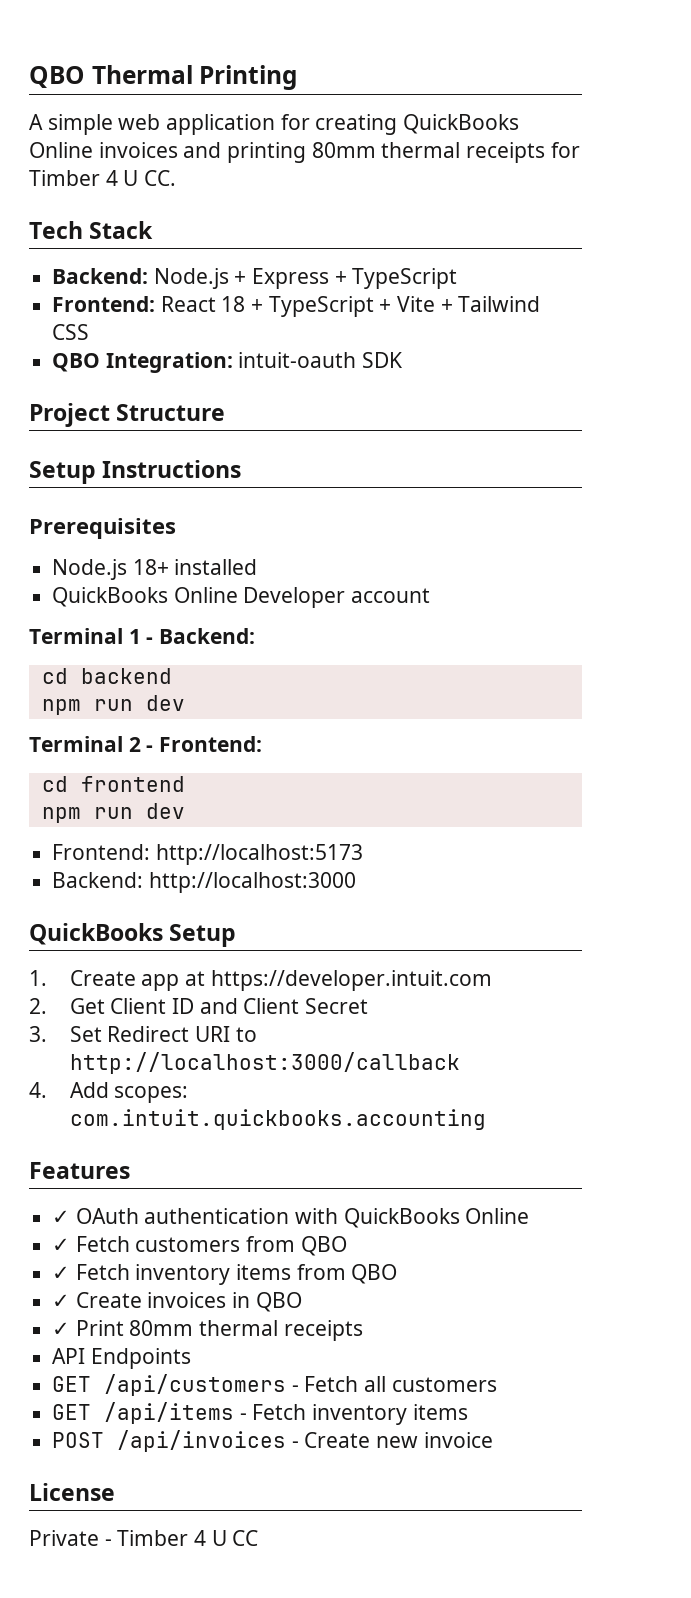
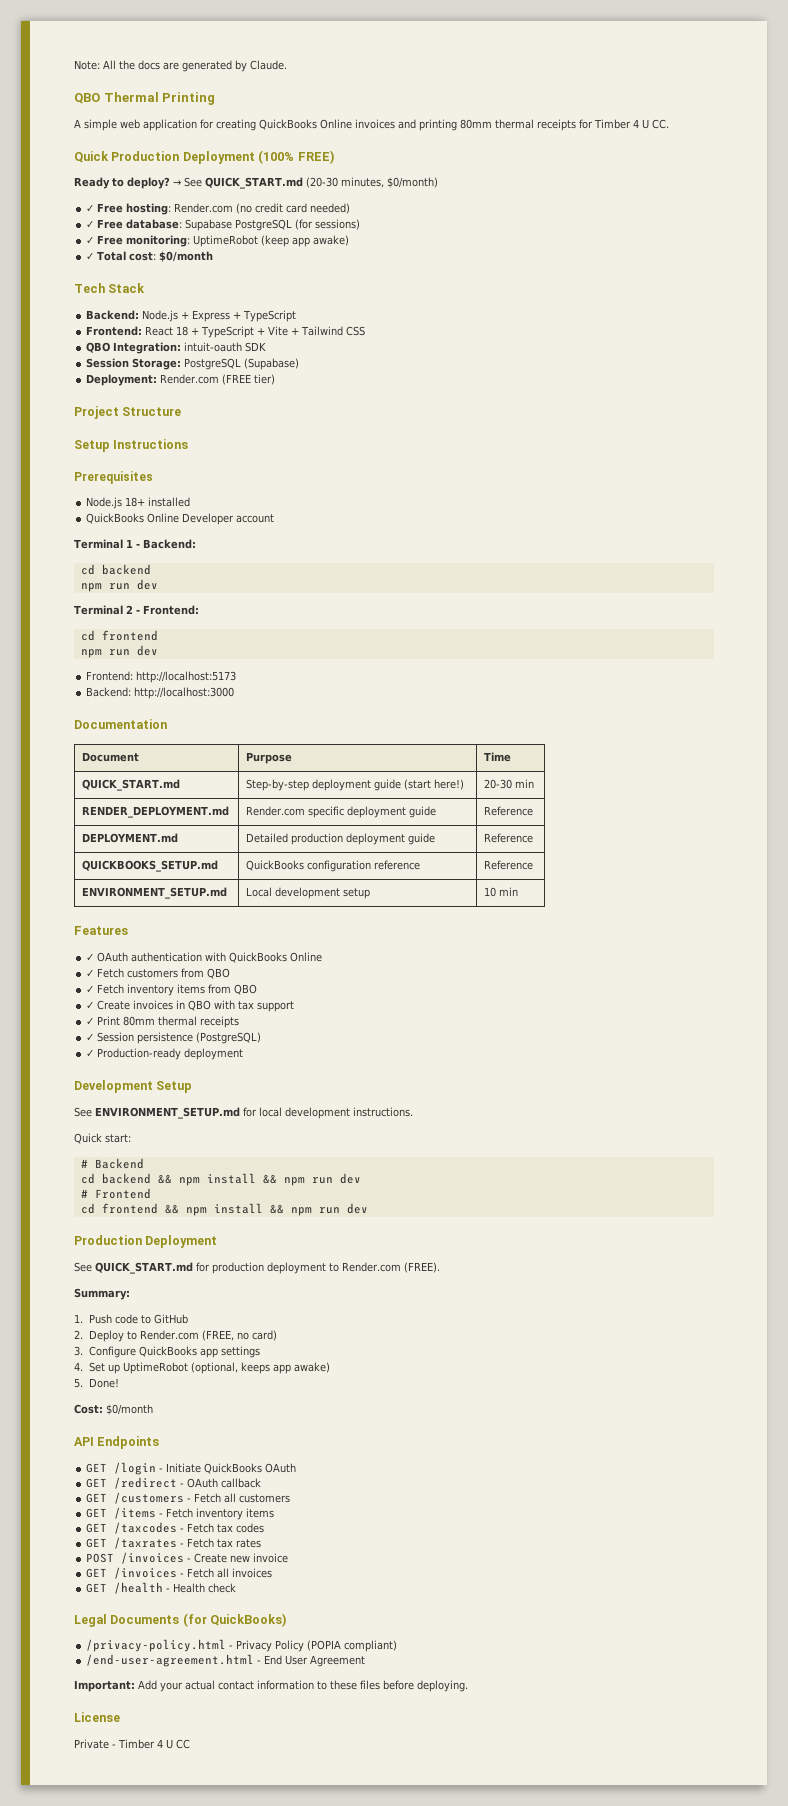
(29, 77) none -> [74,60,287,72] Note: All the docs are generated by Claude. //
(177, 178) none -> [74,150,334,164] [74,177,438,189] [86,203,351,215] [86,219,361,231] [86,235,350,247] [86,251,214,262] // Quick Production Deployment (100% FREE) // Ready to deploy? → See QUICK_START.md (20-30 minutes, $0/month) // ✓ Free hosting: Render.com (no credit card needed) // ✓ Free database: Supabase PostgreSQL (for sessions) // ✓ Free monitoring: UptimeRobot (keep app awake) // ✓ Total cost: $0/month
(403, 360) none -> [86,358,300,370] [86,374,276,386] // Session Storage: PostgreSQL (Supabase) // Deployment: Render.com (FREE tier)
[29,923,237,947] [29,970,492,991] [29,998,369,1014] [29,1026,257,1042] [69,1052,460,1074] [29,1082,189,1103] [69,1109,486,1130] QuickBooks Setup // 1. Create app at https://developer.intuit.com // 2. Get Client ID and Client Secret // 3. Set Redirect URI to http://localhost:3000/callback // 4. Add scopes: com.intuit.quickbooks.accounting -> [74,719,167,729] [82,752,140,762] [246,752,293,764] [484,752,512,762] [82,779,181,791] [246,779,465,791] [484,779,535,789] [82,806,230,818] [246,806,437,818] [484,806,534,816] [82,833,179,843] [246,833,436,845] [484,833,534,843] [82,860,219,872] [246,860,421,872] [484,860,534,870] [82,887,228,899] [246,887,371,899] [484,887,519,897] Documentation // Document | Purpose | Time // QUICK_START.md | Step-by-step deployment guide (start here!) | 20-30 min // RENDER_DEPLOYMENT.md | Render.com specific deployment guide | Reference // DEPLOYMENT.md | Detailed production deployment guide | Reference // QUICKBOOKS_SETUP.md | QuickBooks configuration reference | Reference // ENVIRONMENT_SETUP.md | Local development setup | 10 min
(302, 1302) none -> [214,1000,295,1012] with tax support
[52,1348,191,1369] [52,1374,287,1396] API Endpoints // GET /api/customers -> [86,1032,262,1044] [86,1048,244,1060] [74,1080,193,1093] [74,1107,413,1119] [74,1133,131,1144] [80,1158,144,1169] [80,1173,361,1186] [80,1188,151,1199] [80,1203,368,1216] [74,1235,218,1248] [74,1262,440,1274] [74,1288,130,1300] [74,1314,188,1324] [74,1330,277,1342] [74,1346,260,1358] [74,1362,330,1374] [74,1378,119,1388] [74,1404,153,1415] [74,1436,160,1449] [86,1462,297,1475] [86,1477,262,1489] [86,1492,185,1504] ✓ Session persistence (PostgreSQL) // ✓ Production-ready deployment // Development Setup // See ENVIRONMENT_SETUP.md for local development instructions. // Quick start: // # Backend // cd backend && npm install && npm run dev // # Frontend // cd frontend && npm install && npm run dev // Production Deployment // See QUICK_START.md for production deployment to Render.com (FREE). // Summary: // 1. Push code to GitHub // 2. Deploy to Render.com (FREE, no card) // 3. Configure QuickBooks app settings // 4. Set up UptimeRobot (optional, keeps app awake) // 5. Done! // Cost: $0/month // API Endpoints // GET /login - Initiate QuickBooks OAuth // GET /redirect - OAuth callback // GET /customers
[104,1402,235,1424] /api/items -> [114,1507,157,1519] /items
(468, 1412) none -> [86,1522,265,1534] [86,1537,262,1549] // GET /taxcodes - Fetch tax codes // GET /taxrates - Fetch tax rates
[117,1430,287,1452] /api/invoices -> [121,1552,185,1564] /invoices
(493, 1440) none -> [86,1567,273,1579] [86,1582,237,1594] [74,1613,287,1627] [86,1639,398,1652] [86,1654,366,1667] [74,1680,468,1692] // GET /invoices - Fetch all invoices // GET /health - Health check // Legal Documents (for QuickBooks) // /privacy-policy.html - Privacy Policy (POPIA compliant) // /end-user-agreement.html - End User Agreement // Important: Add your actual contact information to these files before deploying.

